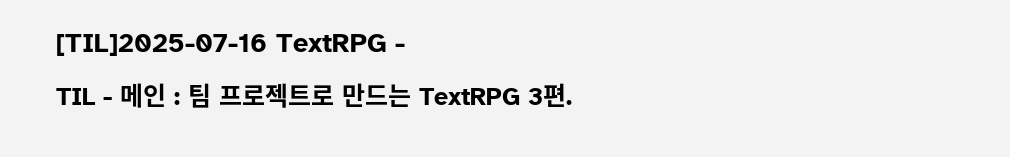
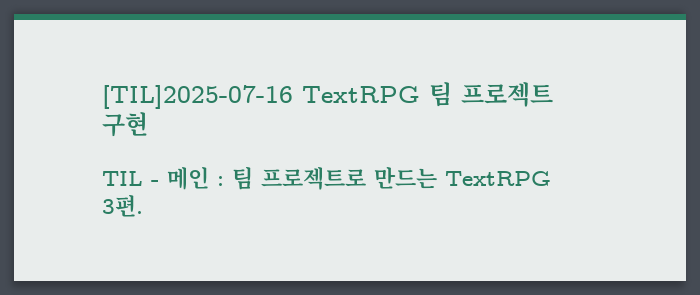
[395,43,405,52] - -> [429,82,553,107] [102,112,148,137] 팀 프로젝트 구현

